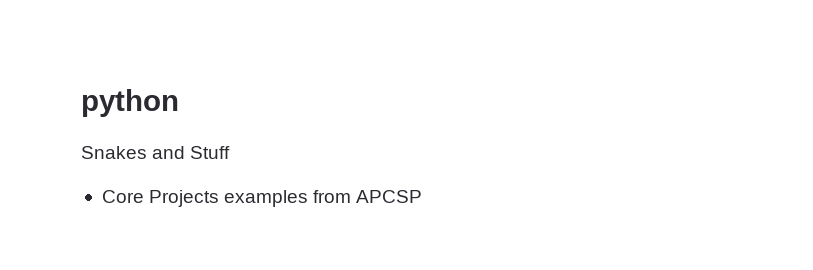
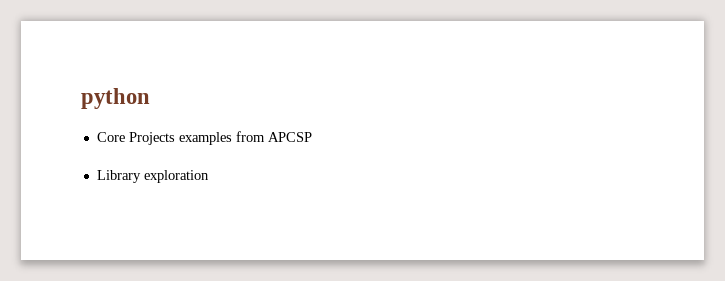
[81,146,231,159] // Snakes and Stuff -> (150, 98) none
(423, 196) none -> [96,170,209,183] // Library exploration

